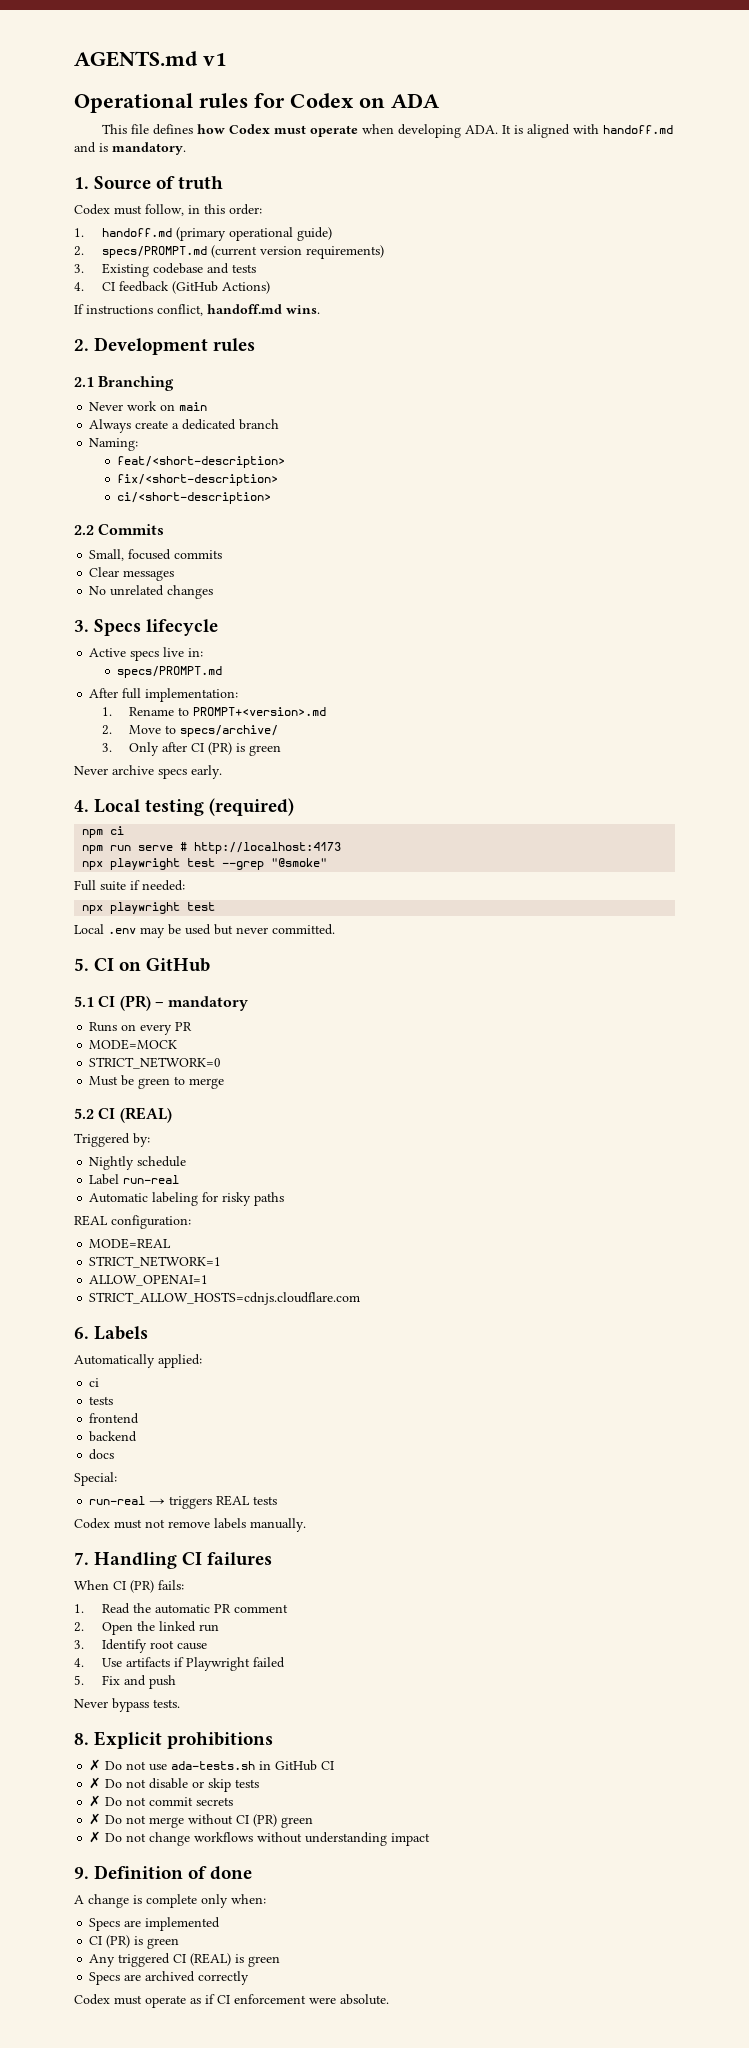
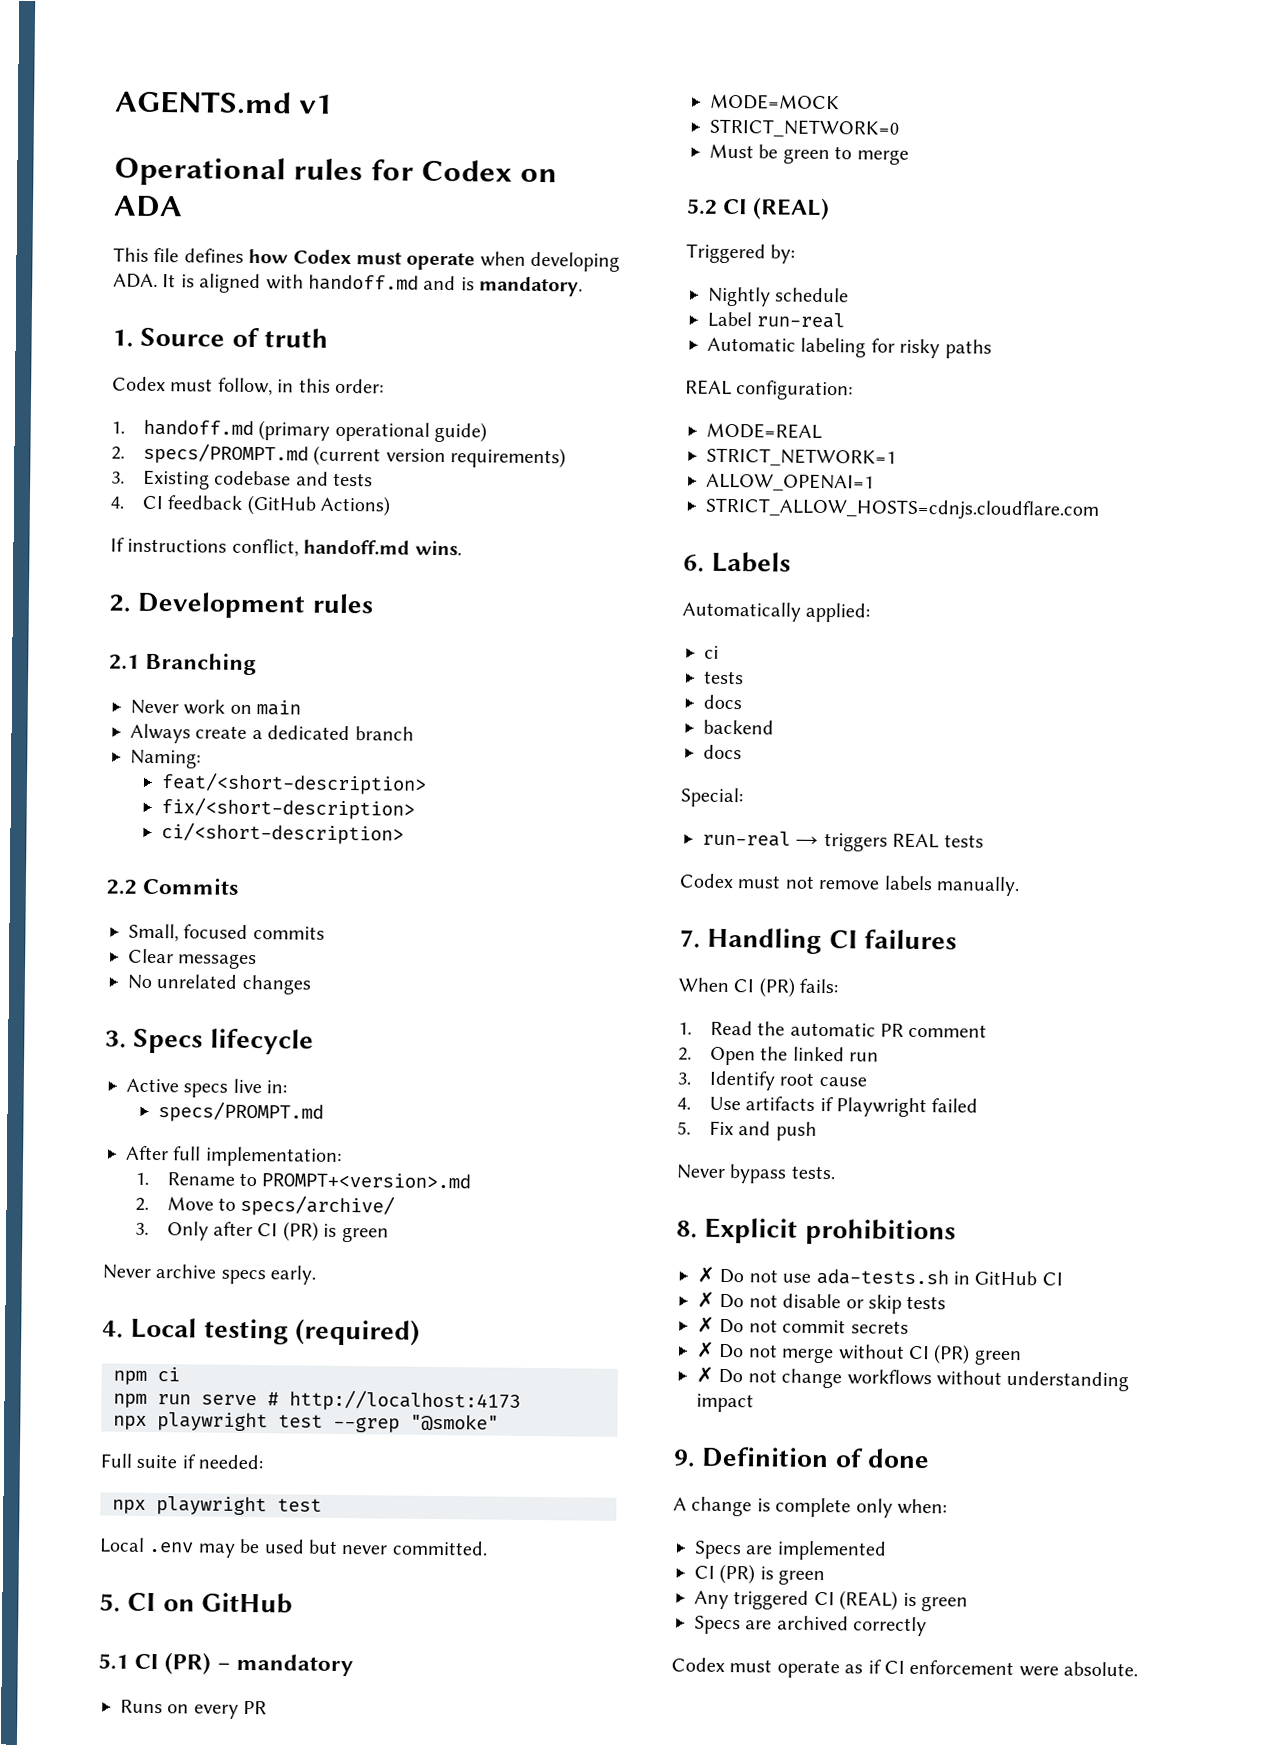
[89,1413,140,1424] frontend -> [703,694,742,710] docs

